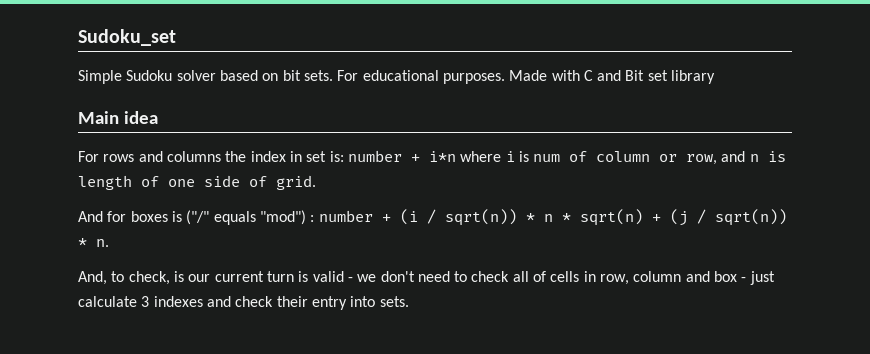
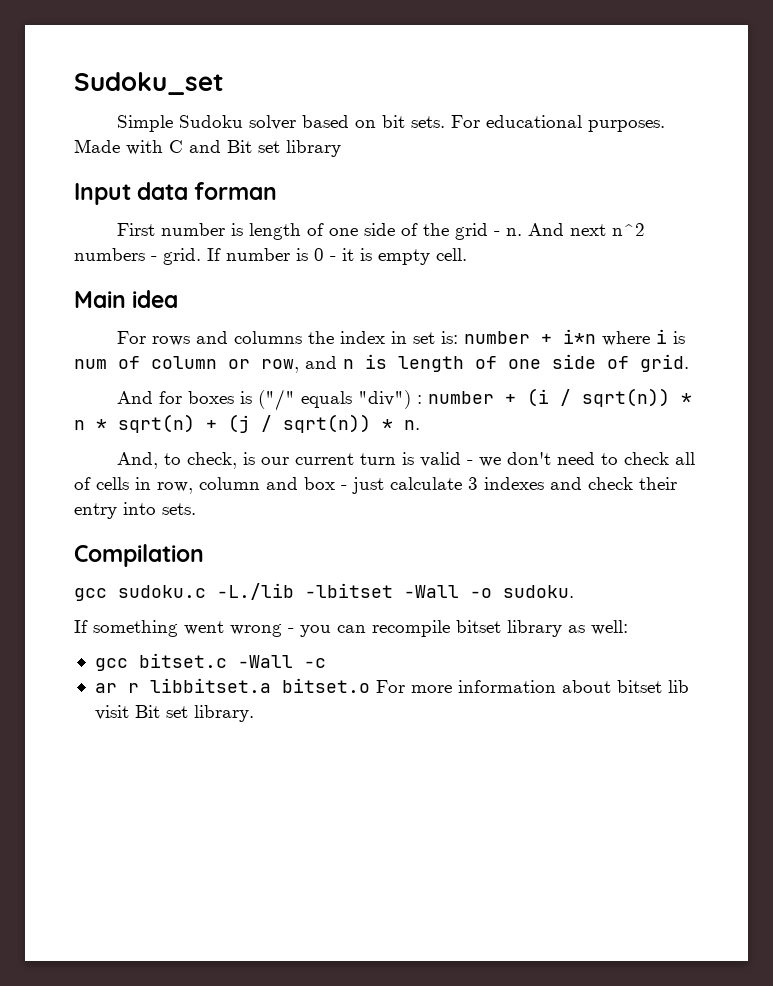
(716, 77) none -> [74,182,278,205] [117,223,646,240] [74,248,467,265] // Input data forman // First number is length of one side of the grid - n. And next n^2 numbers - grid. If number is 0 - it is empty cell.
[259,210,306,225] "mod") -> [358,390,412,409] "div")
(409, 301) none -> [74,544,204,567] [74,583,574,601] [74,620,628,637] [94,653,326,671] [94,678,689,693] [94,705,254,722] // Compilation // gcc sudoku.c -L./lib -lbitset -Wall -o sudoku. // If something went wrong - you can recompile bitset library as well: // gcc bitset.c -Wall -c // ar r libbitset.a bitset.o For more information about bitset lib visit Bit set library.

